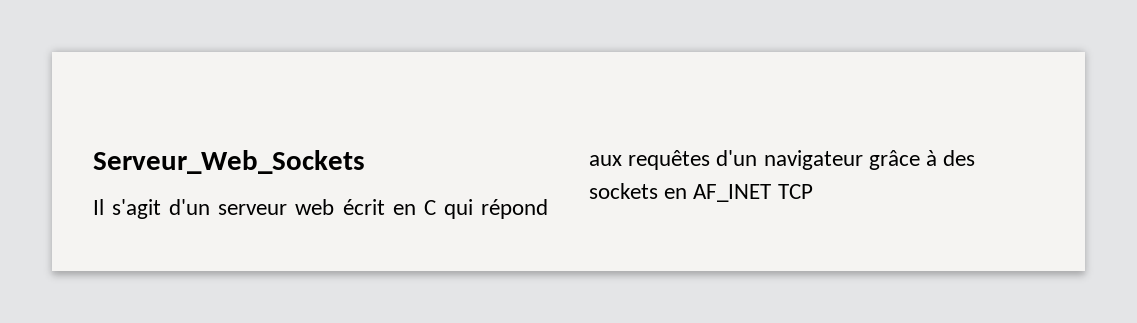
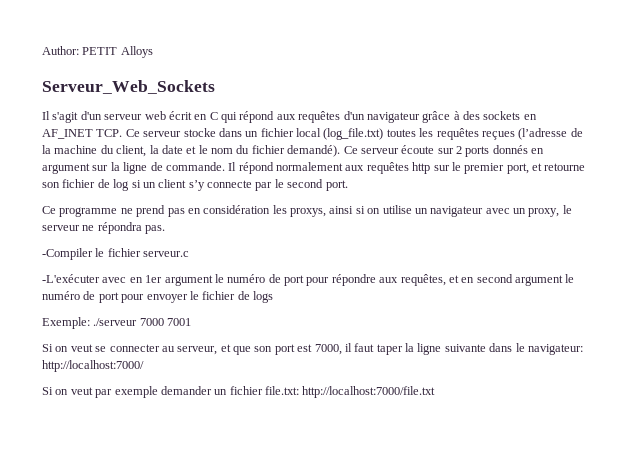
(93, 162) none -> [42,46,153,58] Author: PETIT Alloys //
[777,184,813,199] TCP -> [96,128,583,140] [42,145,545,157] [42,162,586,174] [42,179,348,191] [42,205,572,217] [42,222,166,234] [42,248,190,260] [42,274,575,286] [42,291,273,303] [42,317,192,329] [42,343,583,355] [42,360,144,372] [42,386,436,398] TCP. Ce serveur stocke dans un fichier local (log_file.txt) toutes les requêtes reçues (l’adresse de la machine du client, la date et le nom du fichier demandé). Ce serveur écoute sur 2 ports donnés en argument sur la ligne de commande. Il répond normalement aux requêtes http sur le premier port, et retourne son fichier de log si un client s’y connecte par le second port. // Ce programme ne prend pas en considération les proxys, ainsi si on utilise un navigateur avec un proxy, le serveur ne répondra pas. // -Compiler le fichier serveur.c // -L'exécuter avec en 1er argument le numéro de port pour répondre aux requêtes, et en second argument le numéro de port pour envoyer le fichier de logs // Exemple: ./serveur 7000 7001 // Si on veut se connecter au serveur, et que son port est 7000, il faut taper la ligne suivante dans le navigateur: http://localhost:7000/ // Si on veut par exemple demander un fichier file.txt: http://localhost:7000/file.txt

